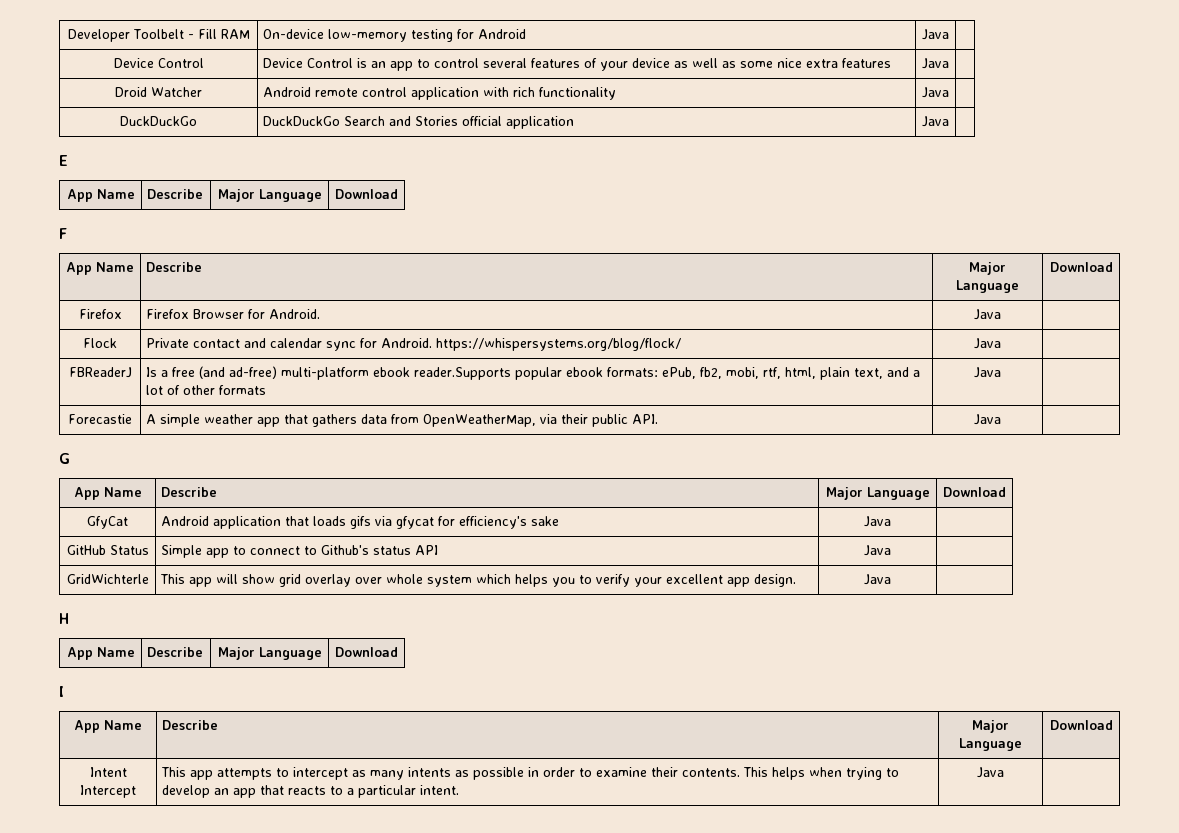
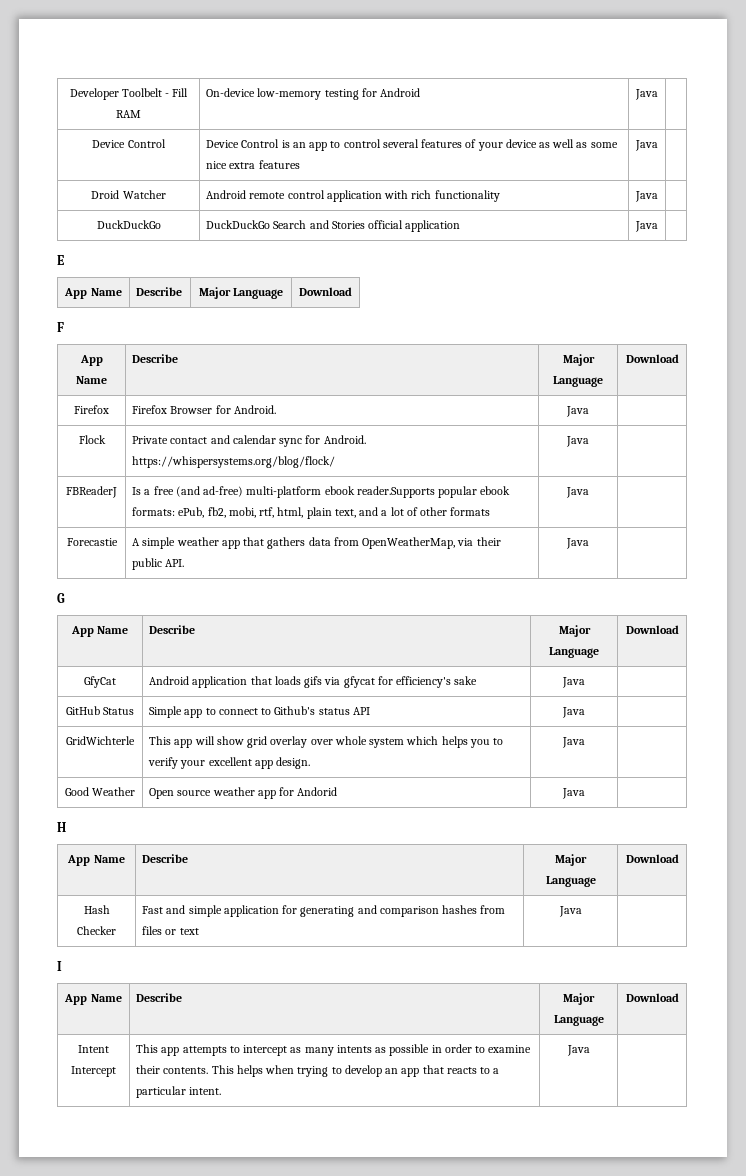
(891, 579) none -> [64,787,136,796] [149,787,338,799] [562,788,585,799] // Good Weather | Open source weather app for Andorid | Java |
(398, 652) none -> [83,905,110,914] [77,926,116,935] [142,905,506,917] [142,926,199,935] [558,906,582,917] // Hash Checker | Fast and simple application for generating and comparison hashes from files or text | Java |

